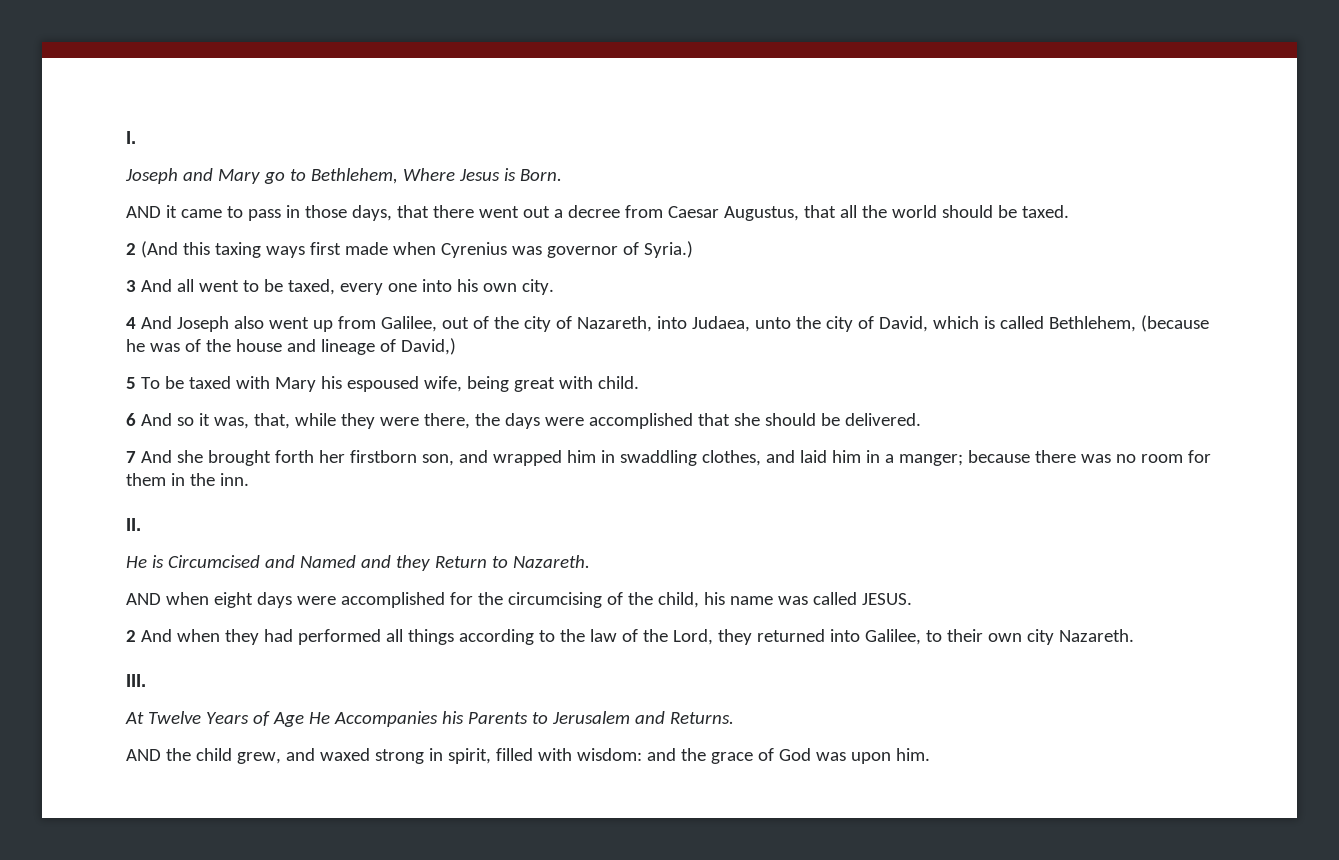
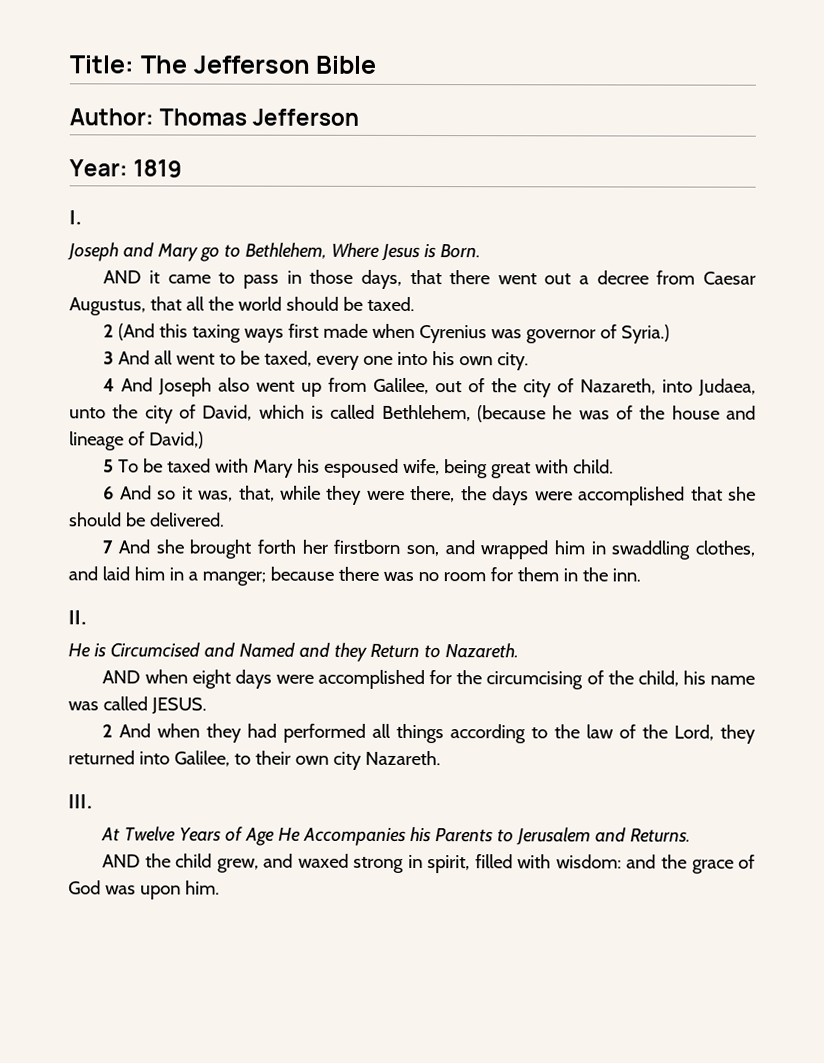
(126, 137) none -> [69,55,377,74] [69,108,360,126] [69,159,183,178] Title: The Jefferson Bible // Author: Thomas Jefferson // Year: 1819 //

